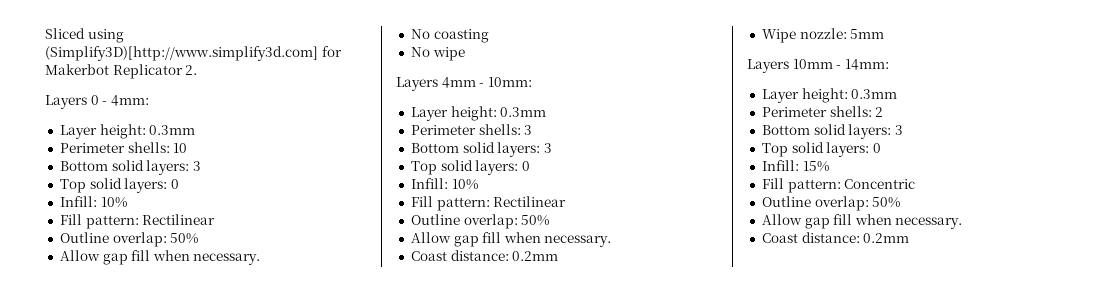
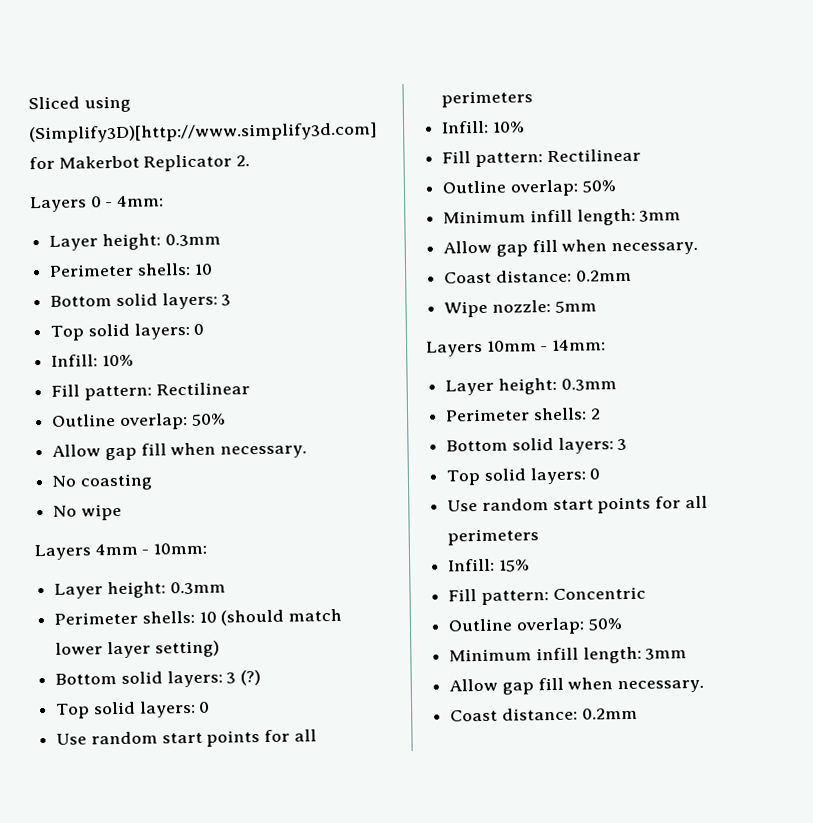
[524,125,533,135] [410,142,552,157] [410,160,530,175] [410,178,478,190] [410,196,567,211] [410,214,550,229] 3 // Bottom solid layers: 3 // Top solid layers: 0 // Infill: 10% // Fill pattern: Rectilinear // Outline overlap: 50% -> [198,608,343,626] [55,640,220,659] [55,670,262,688] [55,700,211,719] [56,729,317,747] [441,90,534,108] [442,120,525,134] [442,148,641,168] [442,179,616,197] [443,208,682,226] 10 (should match lower layer setting) // Bottom solid layers: 3 (?) // Top solid layers: 0 // Use random start points for all perimeters // Infill: 10% // Fill pattern: Rectilinear // Outline overlap: 50% // Minimum infill length: 3mm
(881, 148) none -> [447,495,708,514] [447,528,540,546] // Use random start points for all perimeters
(901, 202) none -> [449,646,688,664] // Minimum infill length: 3mm

